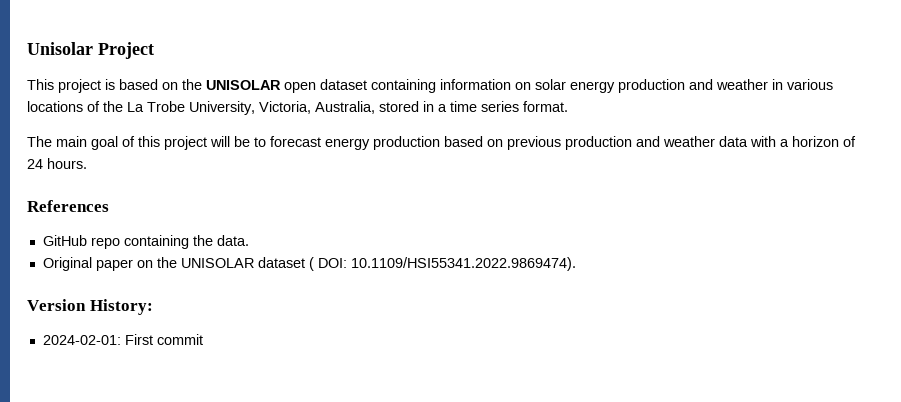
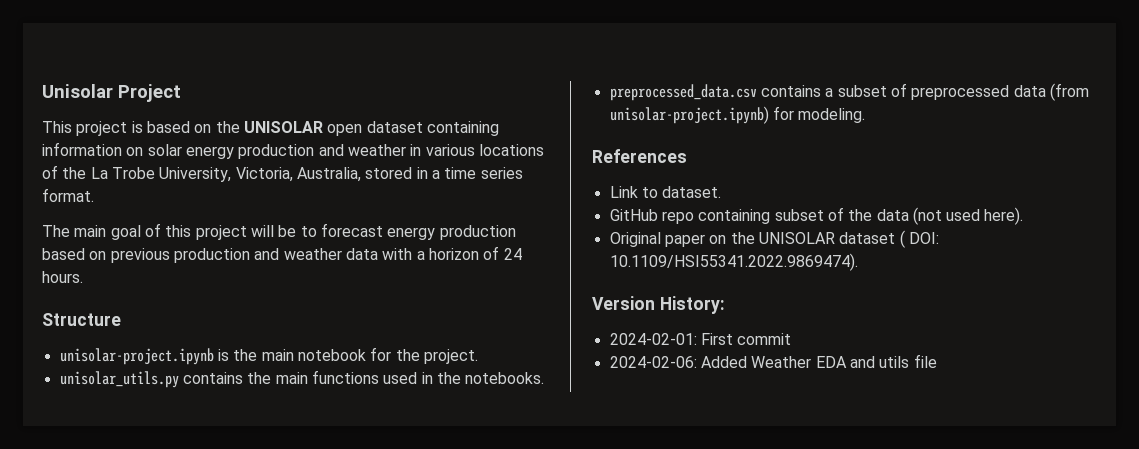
[27,200,109,212] [42,235,249,249] References // GitHub repo containing the data. -> [42,313,121,326] [59,347,478,365] [59,370,545,388] [609,83,1089,101] [609,106,866,124] [592,149,687,163] [609,186,722,198] [609,207,1024,225] Structure // unisolar-project.ipynb is the main notebook for the project. // unisolar_utils.py contains the main functions used in the notebooks. // preprocessed_data.csv contains a subset of preprocessed data (from unisolar-project.ipynb) for modeling. // References // Link to dataset. // GitHub repo containing subset of the data (not used here).
(203, 339) none -> [609,354,937,368] // 2024-02-06: Added Weather EDA and utils file

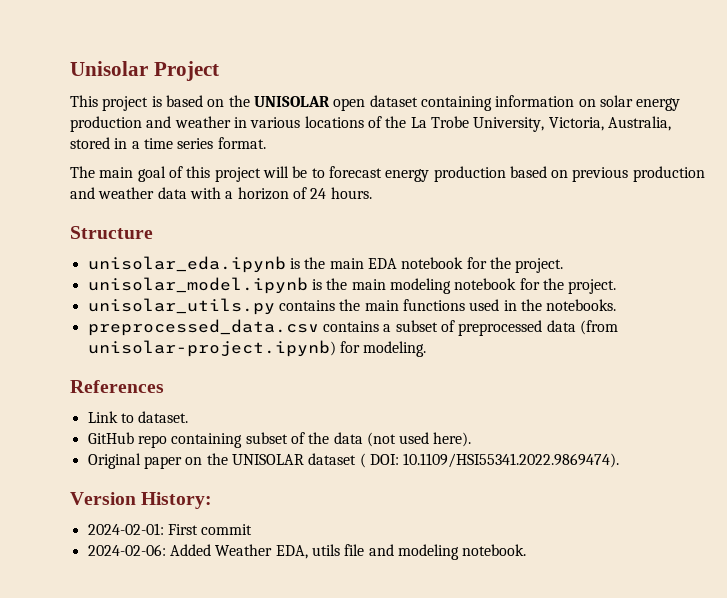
[59,348,294,365] unisolar-project.ipynb is the main -> [87,256,564,273] [87,277,451,294] unisolar_eda.ipynb is the main EDA notebook for the project. // unisolar_model.ipynb is the main modeling
[815,354,937,368] EDA and utils file -> [275,544,527,560] EDA, utils file and modeling notebook.

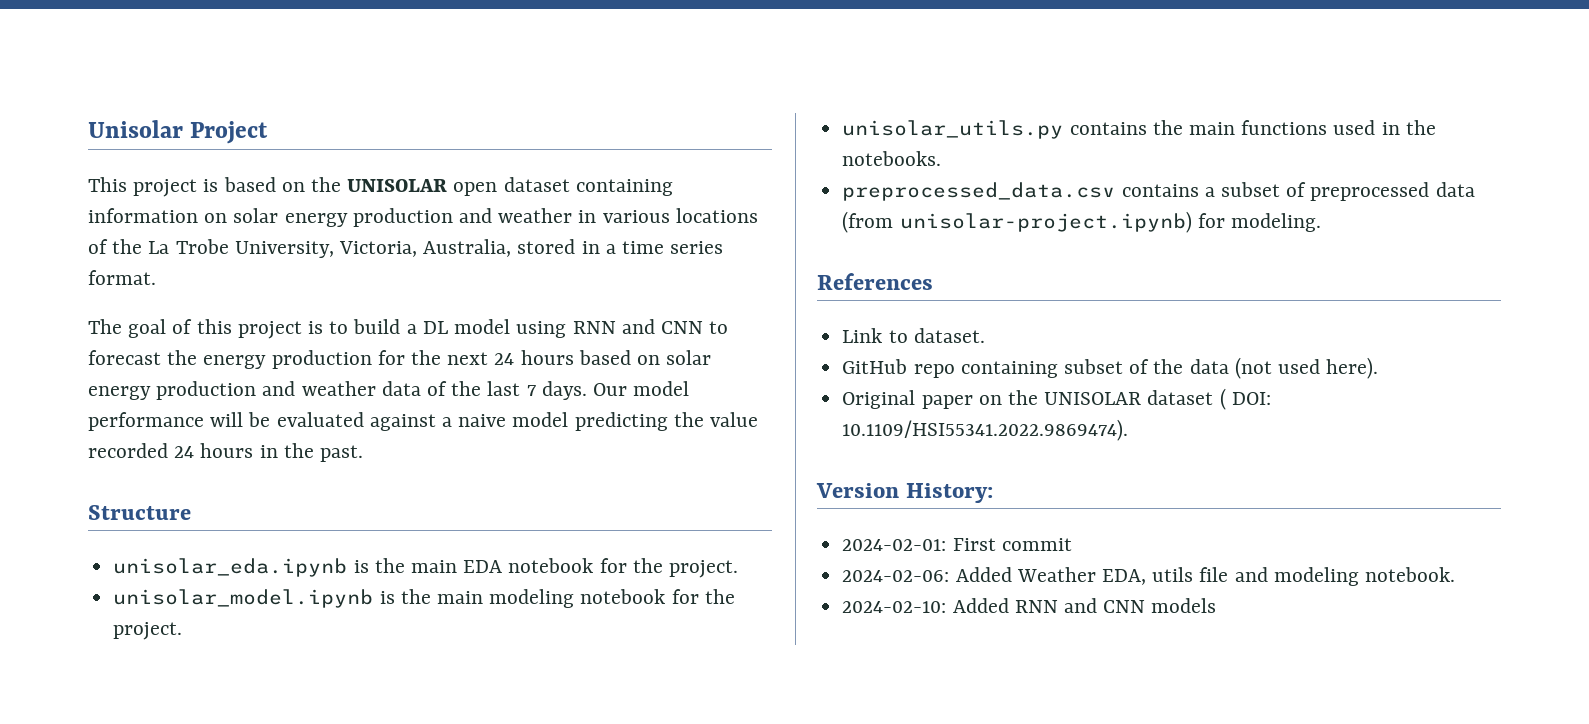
[99,167,134,178] main -> (122, 326) none
[262,166,308,178] will be -> [308,319,703,338] is to build a DL model using RNN and CNN
[385,166,705,182] [70,187,372,200] energy production based on previous production and weather data with a horizon of 24 hours. -> [167,350,712,369] [88,381,690,400] [88,412,759,431] [88,443,364,462] the energy production for the next 24 hours based on solar energy production and weather data of the last 7 days. Our model performance will be evaluated against a naive model predicting the value recorded 24 hours in the past.
(527, 550) none -> [842,598,1217,613] // 2024-02-10: Added RNN and CNN models

